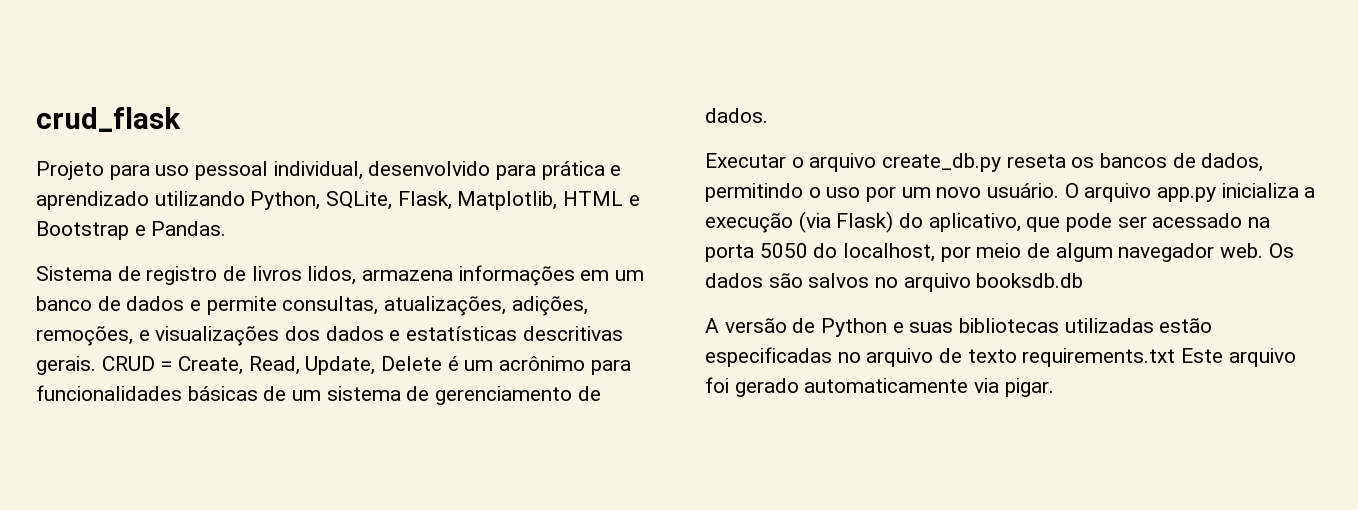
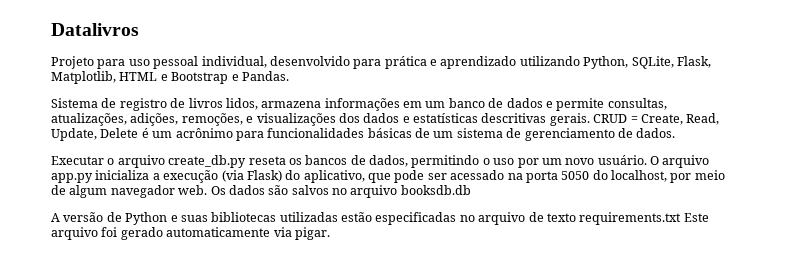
[36,107,181,132] crud_flask -> [51,23,139,36] Datalivros

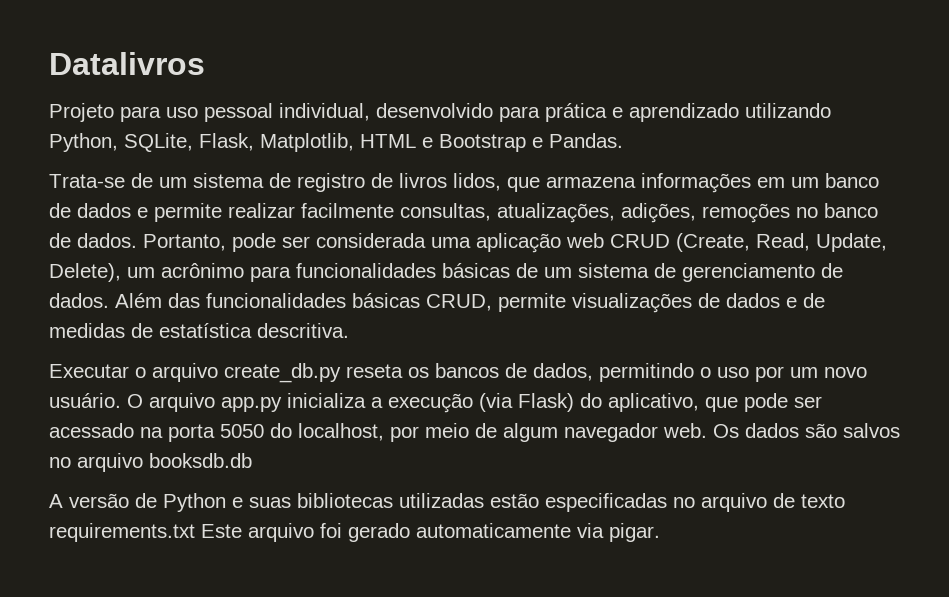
[51,98,98,108] Sistema -> [49,173,264,188] Trata-se de um sistema
(258, 104) none -> [507,177,540,192] que
(605, 104) none -> [228,203,394,218] realizar facilmente
[181,113,720,126] [51,128,149,141] remoções, e visualizações dos dados e estatísticas descritivas gerais. CRUD = Create, Read, Update, Delete é -> [702,203,878,223] [49,233,887,253] [49,263,121,282] remoções no banco de dados. Portanto, pode ser considerada uma aplicação web CRUD (Create, Read, Update, Delete),
(676, 133) none -> [115,293,825,313] [49,323,349,338] Além das funcionalidades básicas CRUD, permite visualizações de dados e de medidas de estatística descritiva.

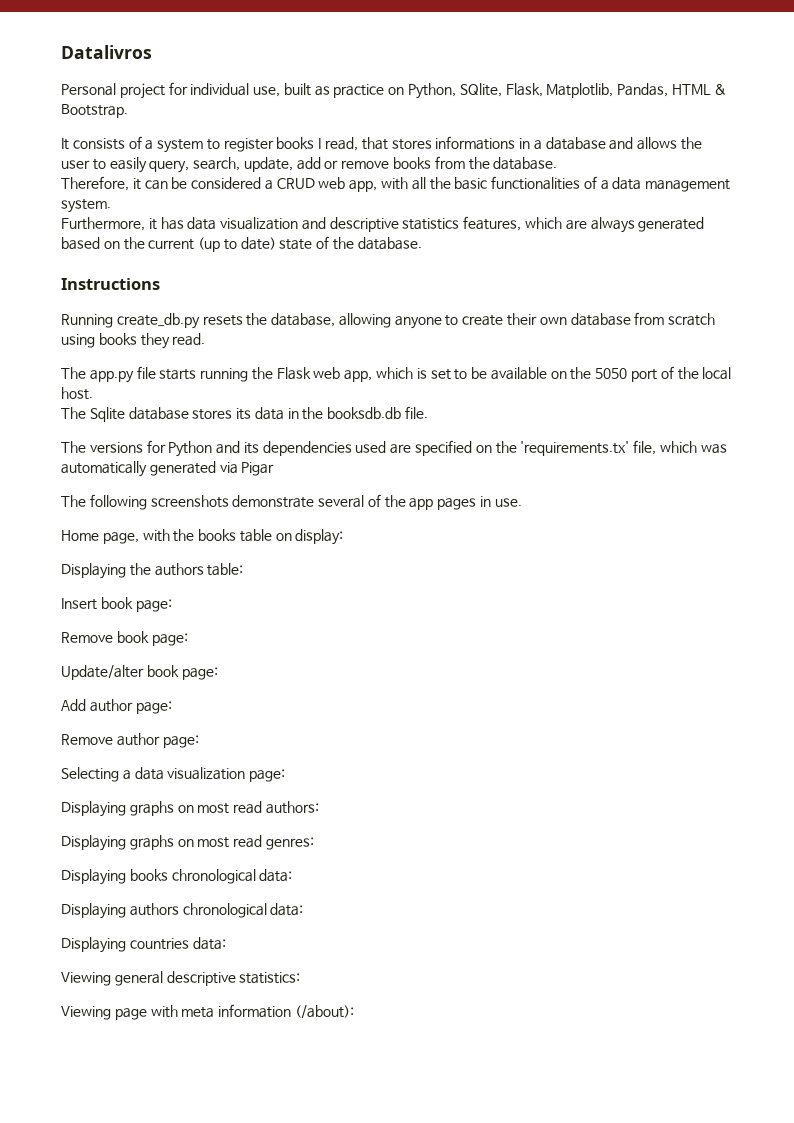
[49,103,831,122] [49,133,623,152] [49,173,879,193] [49,203,878,223] [49,233,887,253] [49,263,843,282] [49,293,825,313] [49,323,349,338] [49,363,867,383] [49,393,822,413] [49,423,900,442] [49,453,252,472] [49,493,845,512] [49,523,660,542] Projeto para uso pessoal individual, desenvolvido para prática e aprendizado utilizando Python, SQLite, Flask, Matplotlib, HTML e Bootstrap e Pandas. // Trata-se de um sistema de registro de livros lidos, que armazena informações em um banco de dados e permite realizar facilmente consultas, atualizações, adições, remoções no banco de dados. Portanto, pode ser considerada uma aplicação web CRUD (Create, Read, Update, Delete), um acrônimo para funcionalidades básicas de um sistema de gerenciamento de dados. Além das funcionalidades básicas CRUD, permite visualizações de dados e de medidas de estatística descritiva. // Executar o arquivo create_db.py reseta os bancos de dados, permitindo o uso por um novo usuário. O arquivo app.py inicializa a execução (via Flask) do aplicativo, que pode ser acessado na porta 5050 do localhost, por meio de algum navegador web. Os dados são salvos no arquivo booksdb.db // A versão de Python e suas bibliotecas utilizadas estão especificadas no arquivo de texto requirements.txt Este arquivo foi gerado automaticamente via pigar. -> [61,82,726,99] [61,104,128,118] [61,136,703,153] [61,156,558,173] [61,176,731,192] [61,199,111,213] [61,216,705,233] [61,236,422,252] [61,278,160,290] [61,312,716,329] [61,333,206,349] [61,366,732,383] [61,387,93,400] [61,406,429,422] [61,440,727,457] [61,461,275,477] [61,494,522,510] [61,529,344,545] [61,563,244,579] [61,597,172,612] [61,631,188,646] [61,665,218,680] [61,699,172,714] [61,733,199,748] [61,767,286,782] [61,801,319,817] [61,835,314,851] [61,869,293,885] [61,903,304,919] [61,937,226,953] [61,971,301,986] [61,1004,354,1020] Personal project for individual use, built as practice on Python, SQlite, Flask, Matplotlib, Pandas, HTML & Bootstrap. // It consists of a system to register books I read, that stores informations in a database and allows the user to easily query, search, update, add or remove books from the database. // Therefore, it can be considered a CRUD web app, with all the basic functionalities of a data management system. // Furthermore, it has data visualization and descriptive statistics features, which are always generated based on the current (up to date) state of the database. // Instructions // Running create_db.py resets the database, allowing anyone to create their own database from scratch using books they read. // The app.py file starts running the Flask web app, which is set to be available on the 5050 port of the local host. // The Sqlite database stores its data in the booksdb.db file. // The versions for Python and its dependencies used are specified on the 'requirements.tx' file, which was automatically generated via Pigar // The following screenshots demonstrate several of the app pages in use. // Home page, with the books table on display: // Displaying the authors table: // Insert book page: // Remove book page: // Update/alter book page: // Add author page: // Remove author page: // Selecting a data visualization page: // Displaying graphs on most read authors: // Displaying graphs on most read genres: // Displaying books chronological data: // Displaying authors chronological data: // Displaying countries data: // Viewing general descriptive statistics: // Viewing page with meta information (/about):

